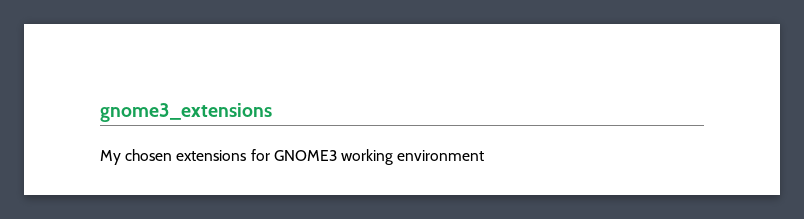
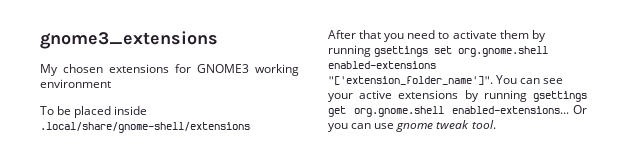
(485, 155) none -> [40,106,148,118] [40,122,250,133] [328,30,546,42] [328,45,549,57] [328,61,436,69] [328,75,564,85] [328,90,587,102] [328,105,587,117] [328,120,496,132] // To be placed inside .local/share/gnome-shell/extensions // After that you need to activate them by running gsettings set org.gnome.shell enabled-extensions "['extension_folder_name']". You can see your active extensions by running gsettings get org.gnome.shell enabled-extensions... Or you can use gnome tweak tool.

